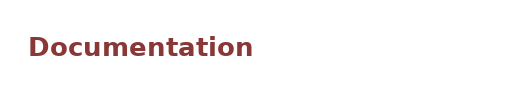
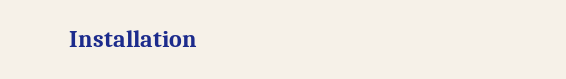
[28,36,254,56] Documentation -> [69,30,197,47] Installation

